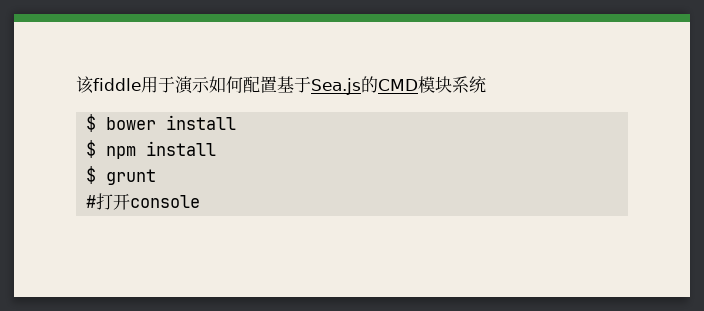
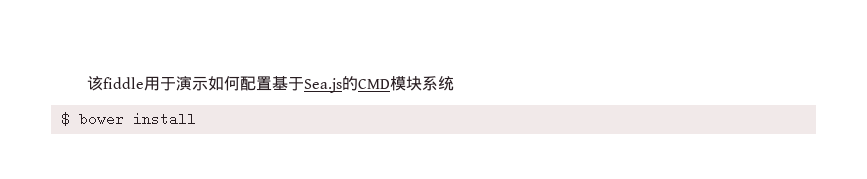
[86,140,217,159] [86,166,157,185] [86,193,201,210] // $ npm install // $ grunt // #打开console -> (196, 119) none

